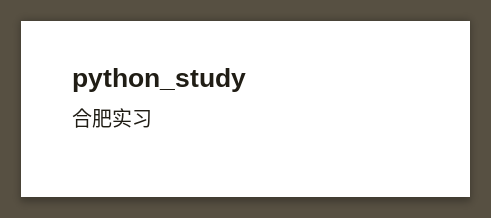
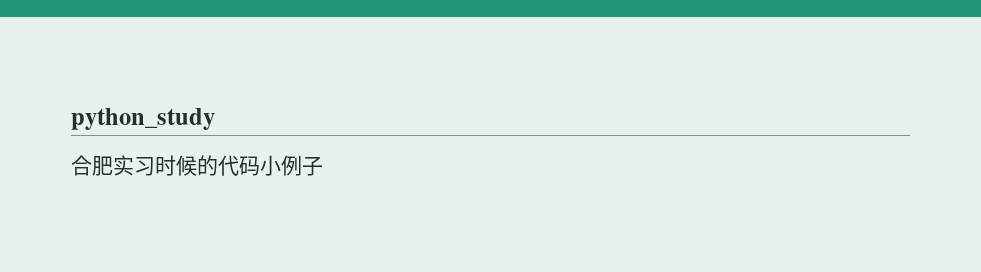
(152, 119) none -> [155,155,323,176] 时候的代码小例子

